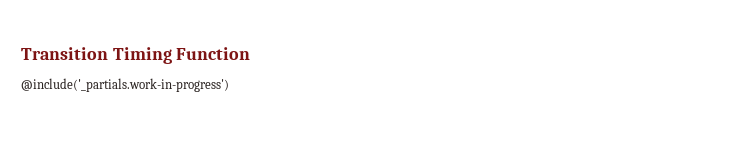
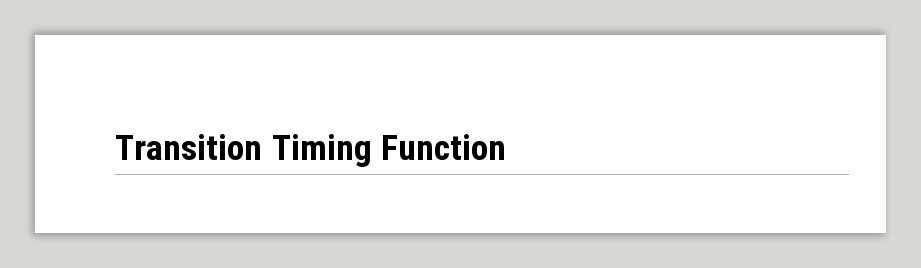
[21,78,229,92] // @include('_partials.work-in-progress') -> (507, 147) none

